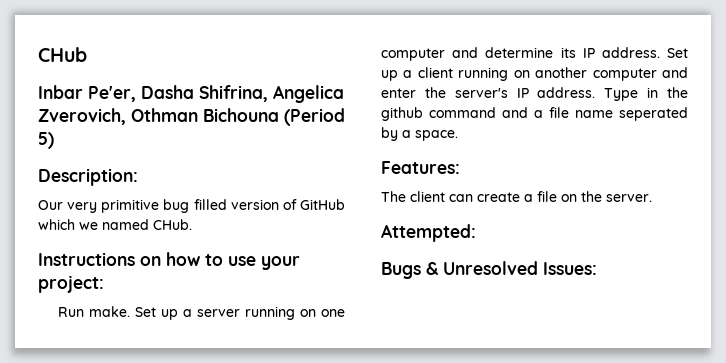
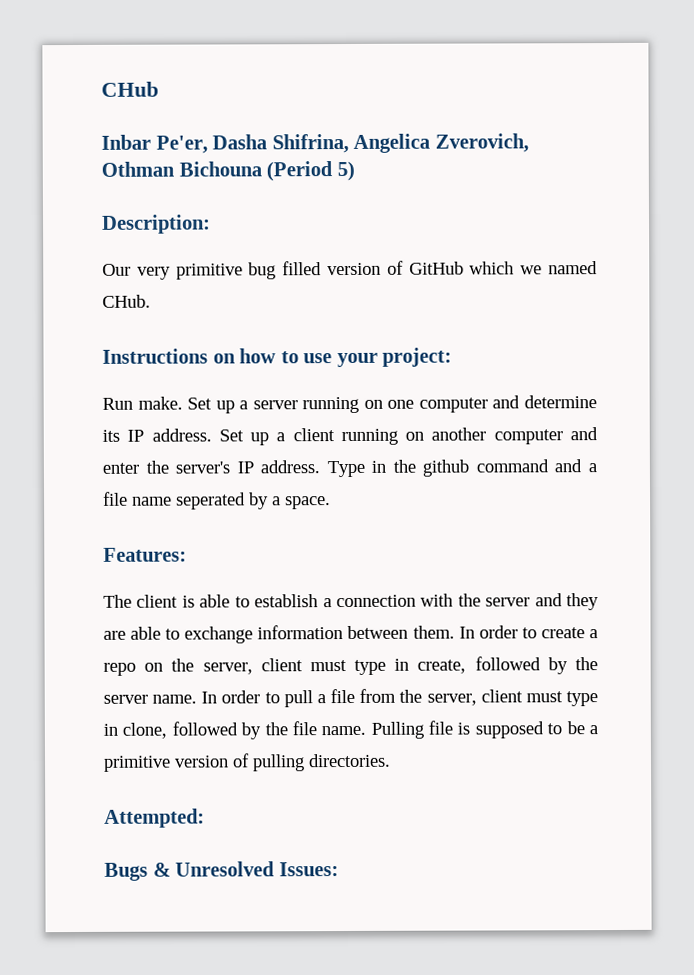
[449,194,473,202] can -> [181,593,599,611] [103,625,537,644] is able to establish a connection with the server and they are able to exchange information between them. In order to
[537,191,557,202] file -> [103,662,136,676] repo
[606,194,652,202] server. -> [202,656,598,675] [103,688,598,708] [103,720,598,740] [103,753,391,772] server, client must type in create, followed by the server name. In order to pull a file from the server, client must type in clone, followed by the file name. Pulling file is supposed to be a primitive version of pulling directories.

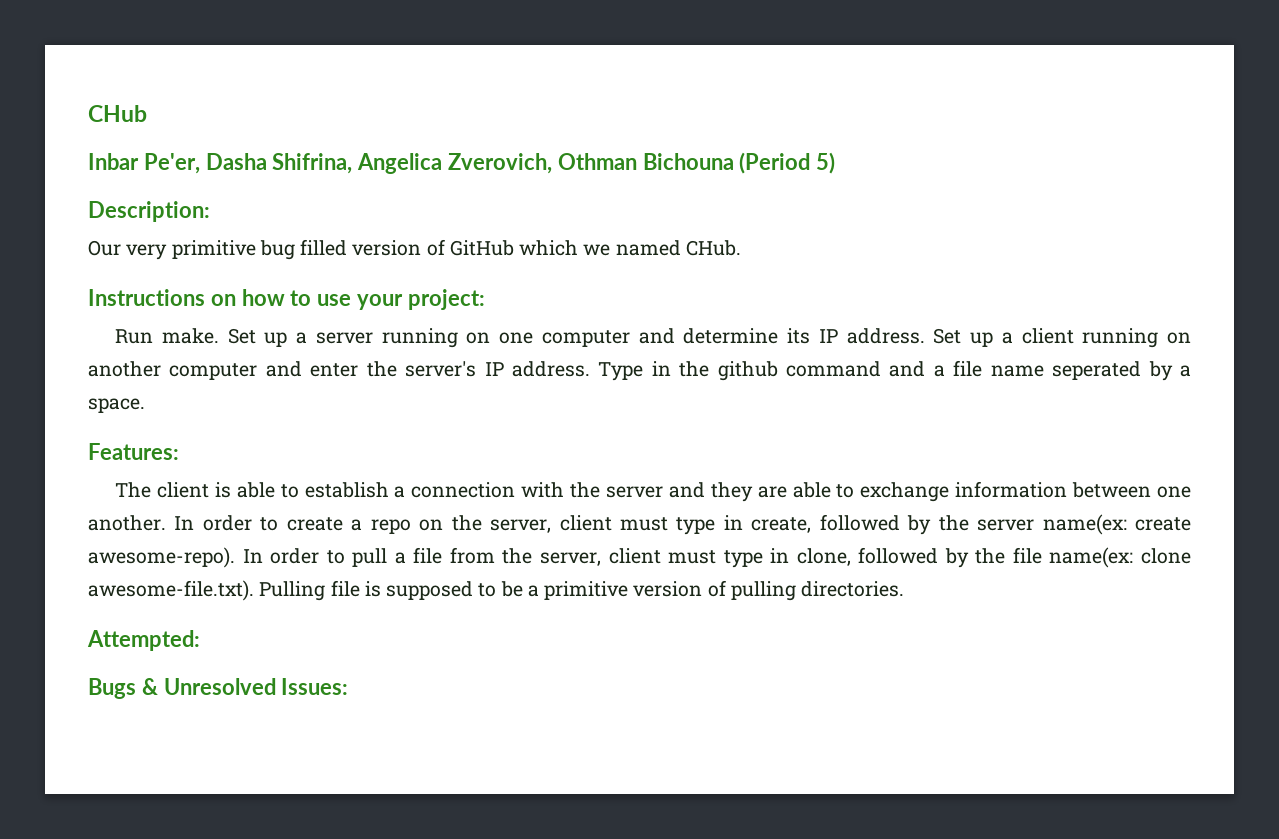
[412,625,455,639] them. -> [1156,486,1191,498] [88,515,166,531] one another.
[152,694,198,704] name. -> [1042,514,1192,535] [88,547,235,568] name(ex: create awesome-repo).
[321,725,367,736] name. -> [1049,547,1191,568] [88,580,254,601] name(ex: clone awesome-file.txt).

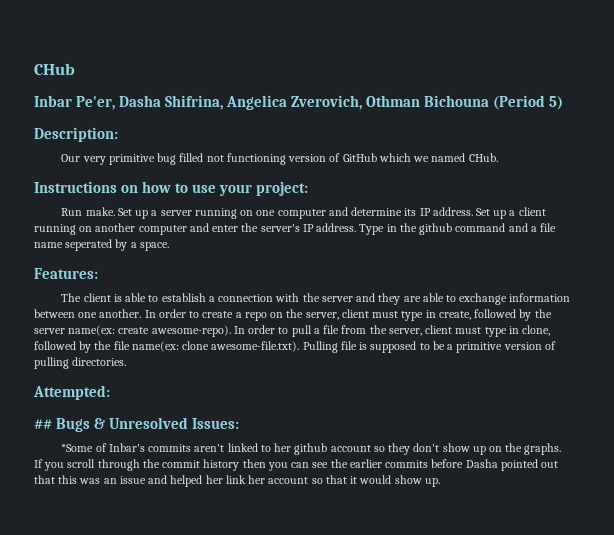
(348, 247) none -> [206,153,286,165] not functioning
(200, 640) none -> [34,419,52,429] ##
(349, 686) none -> [61,443,562,455] [34,459,559,471] [34,475,440,487] // *Some of Inbar's commits aren't linked to her github account so they don't show up on the graphs. If you scroll through the commit history then you can see the earlier commits before Dasha pointed out that this was an issue and helped her link her account so that it would show up.

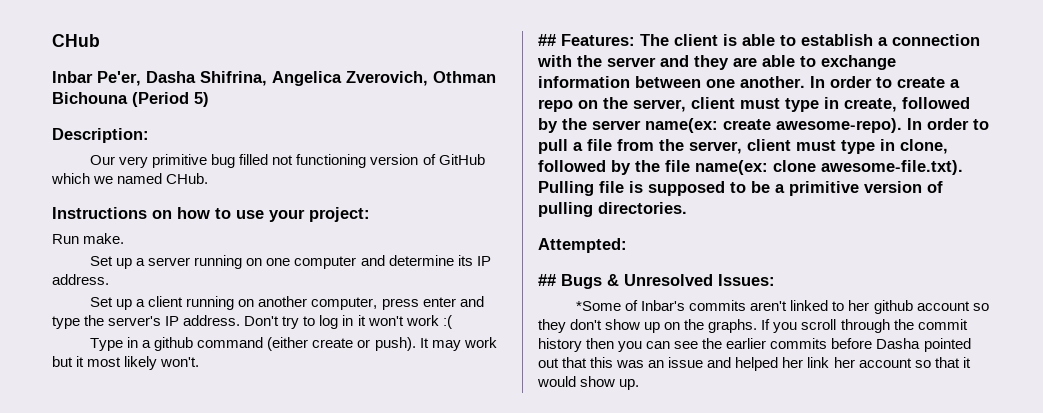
(115, 211) none -> (125, 238) //
(473, 211) none -> (109, 279) //
[138,223,357,235] computer and enter the server's IP address. -> [311,296,484,310] [52,315,452,329] computer, press enter and type the server's IP address. Don't try to log in it won't work :( //
[399,223,417,232] the -> [142,340,152,348] a
[508,223,557,232] [34,239,169,251] and a file name seperated by a space. // -> [267,337,497,351] [52,356,200,370] [538,34,556,46] (either create or push). It may work but it most likely won't. // ##
(98, 273) // -> (635, 40) none

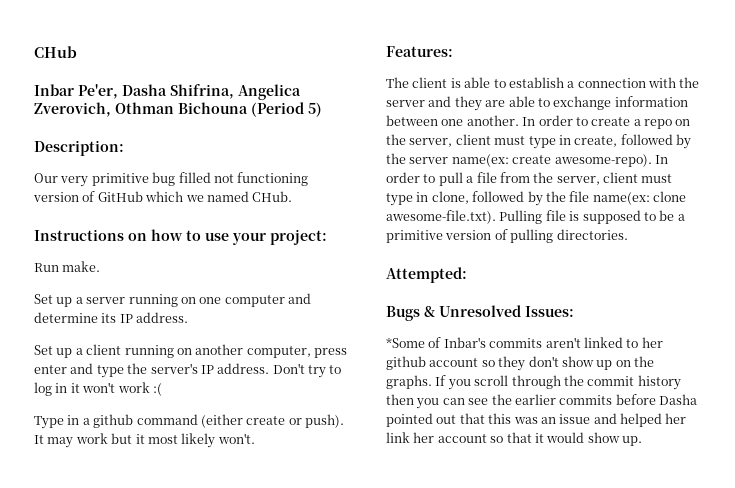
[538,34,556,46] ## -> (255, 438) none
(635, 40) none -> (453, 51) //
[538,274,556,286] ## -> (467, 275) none

